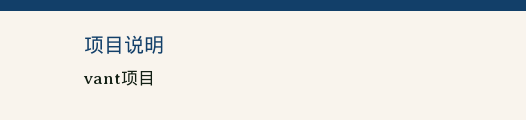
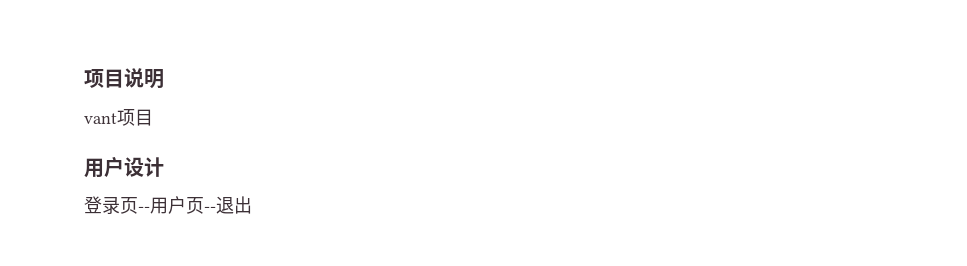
(155, 78) none -> [84,156,164,178] [84,196,252,214] // 用户设计 // 登录页--用户页--退出

